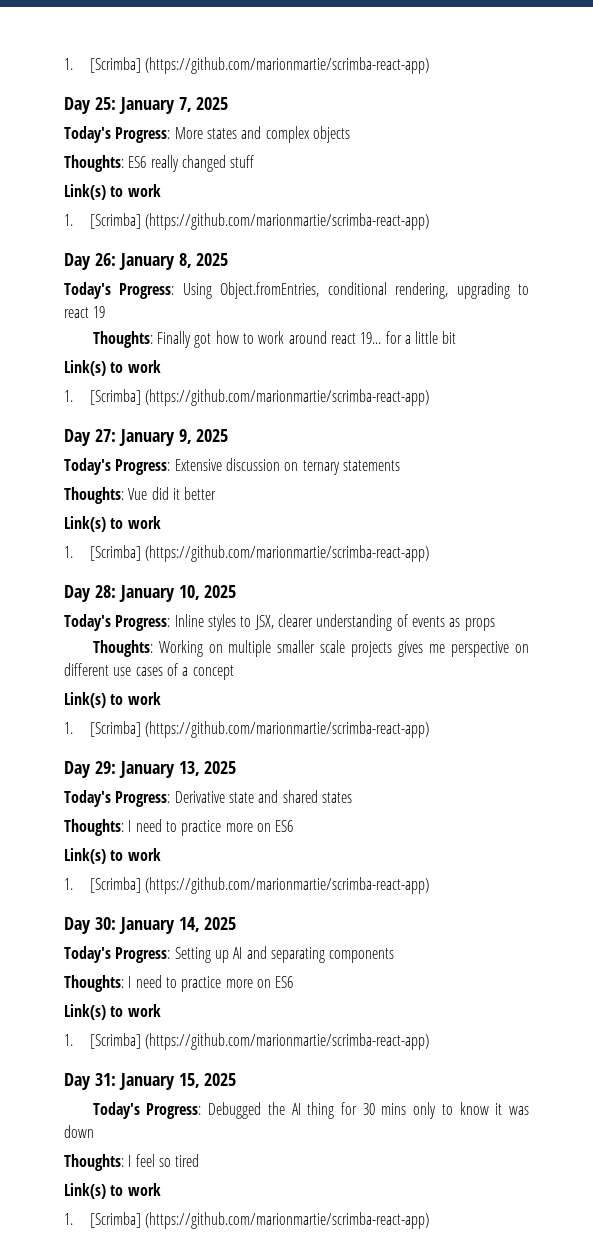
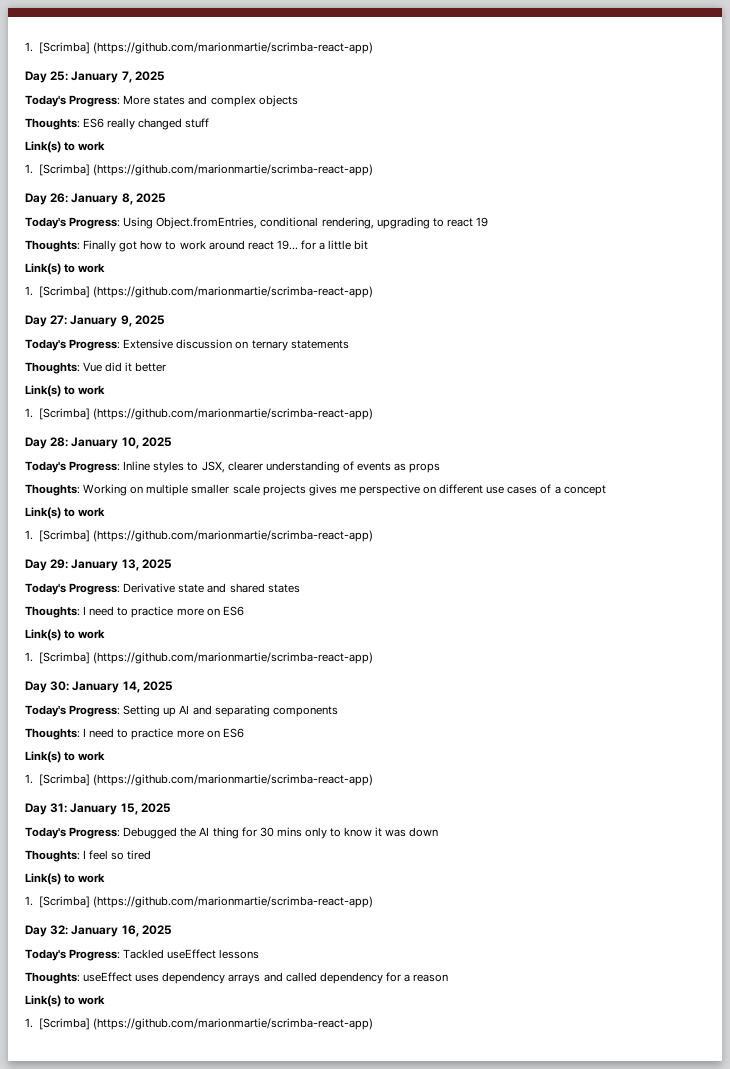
(429, 1220) none -> [25,925,172,937] [25,949,260,961] [25,972,449,984] [25,995,106,1007] [25,1018,373,1030] // Day 32: January 16, 2025 // Today's Progress: Tackled useEffect lessons // Thoughts: useEffect uses dependency arrays and called dependency for a reason // Link(s) to work // 1. [Scrimba] (https://github.com/marionmartie/scrimba-react-app)

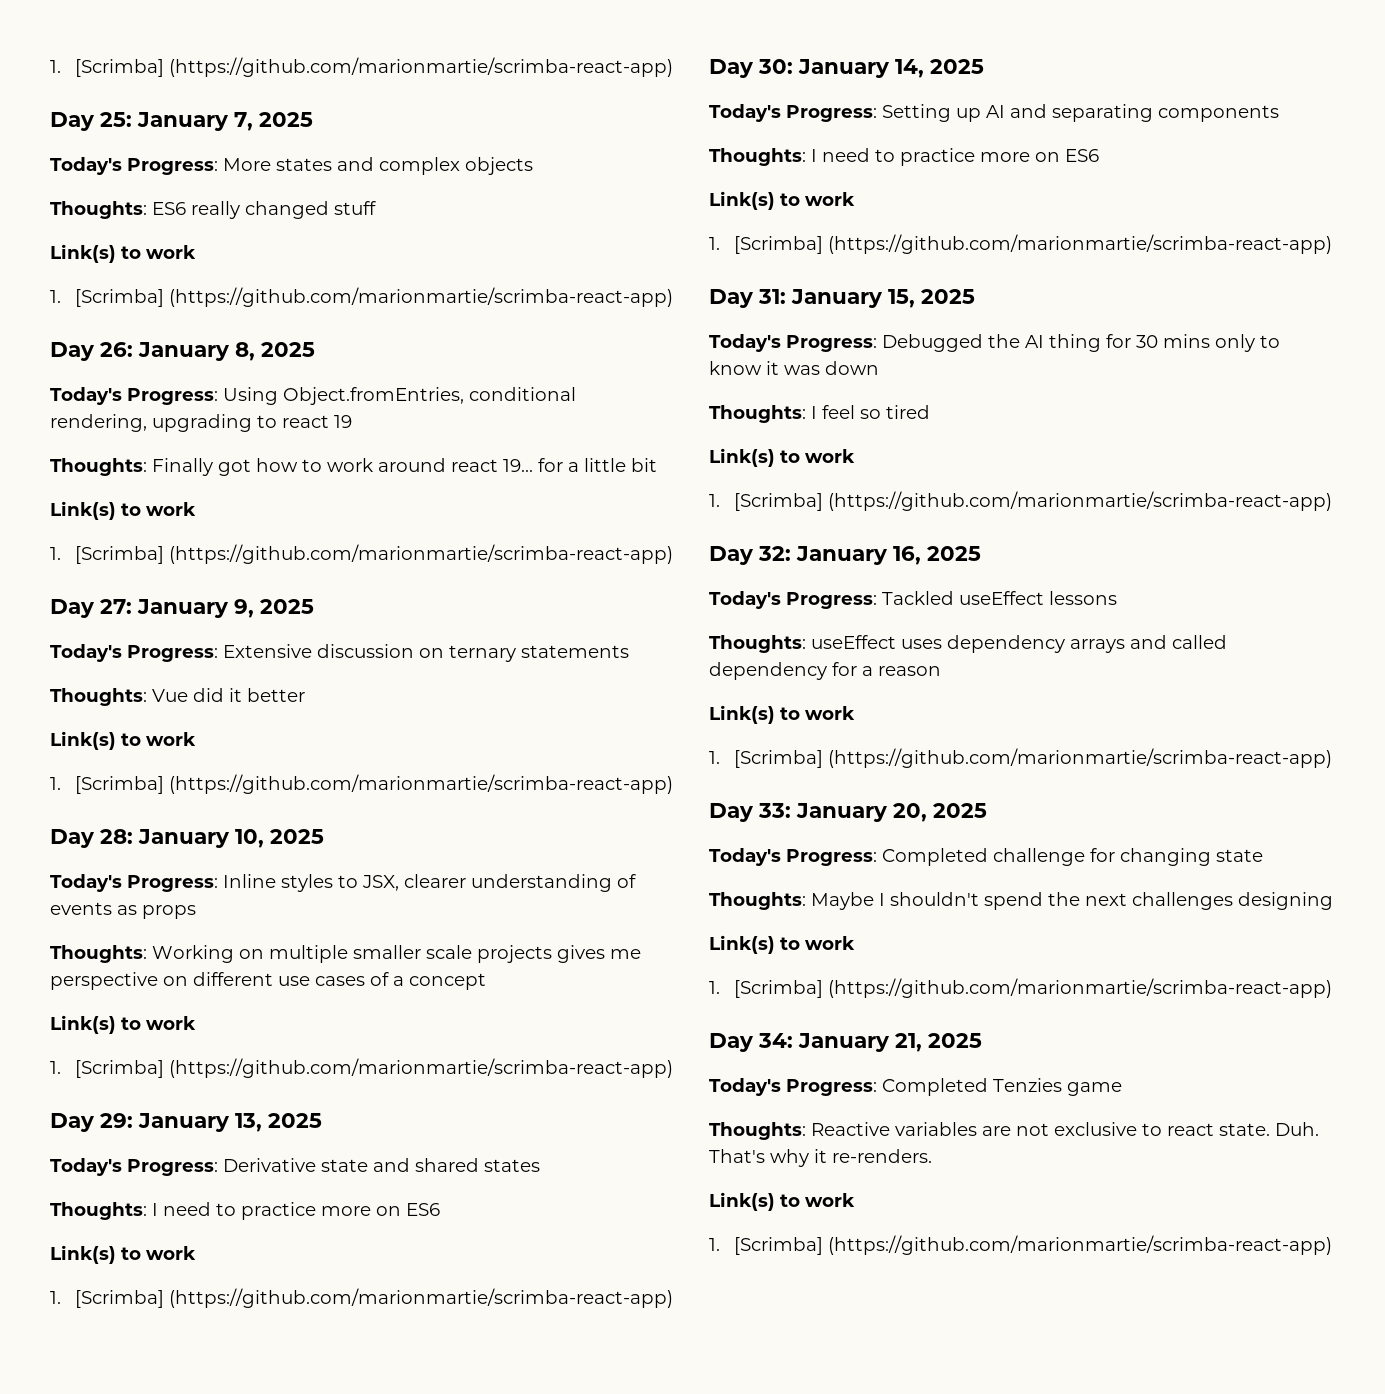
(373, 1024) none -> [709,803,987,822] [709,848,1263,866] [709,892,1333,910] [709,935,855,954] [709,978,1333,998] [709,1033,982,1052] [709,1078,1122,1096] [709,1122,1319,1140] [709,1149,932,1167] [709,1192,855,1211] [709,1235,1333,1255] // Day 33: January 20, 2025 // Today's Progress: Completed challenge for changing state // Thoughts: Maybe I shouldn't spend the next challenges designing // Link(s) to work // 1. [Scrimba] (https://github.com/marionmartie/scrimba-react-app) // Day 34: January 21, 2025 // Today's Progress: Completed Tenzies game // Thoughts: Reactive variables are not exclusive to react state. Duh. That's why it re-renders. // Link(s) to work // 1. [Scrimba] (https://github.com/marionmartie/scrimba-react-app)

